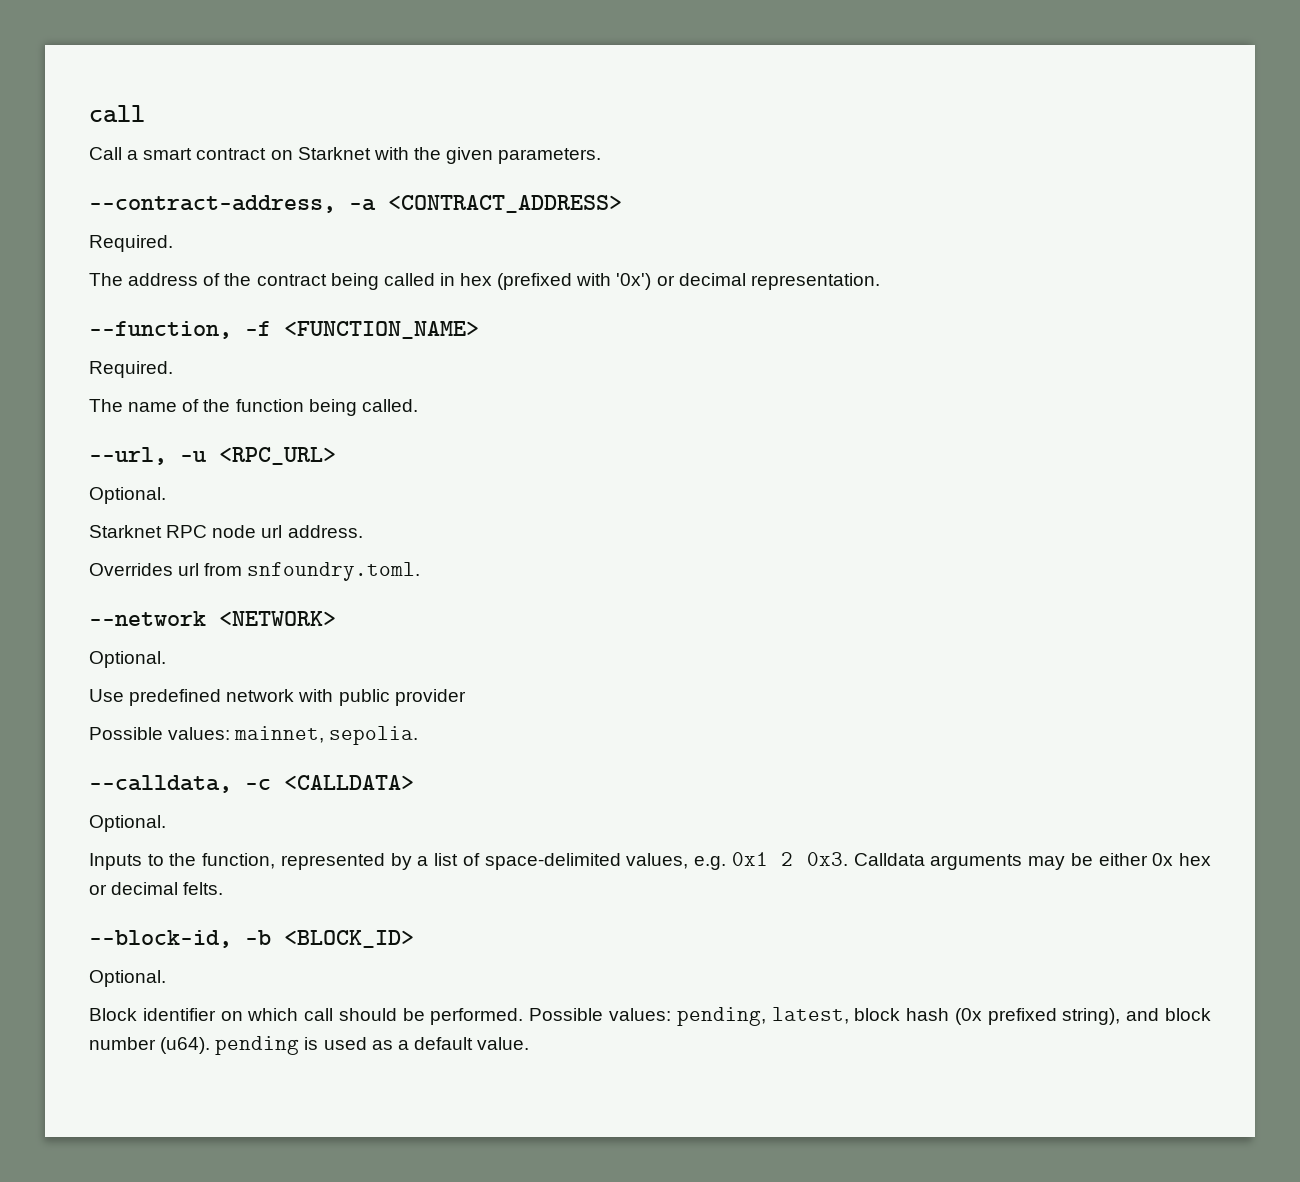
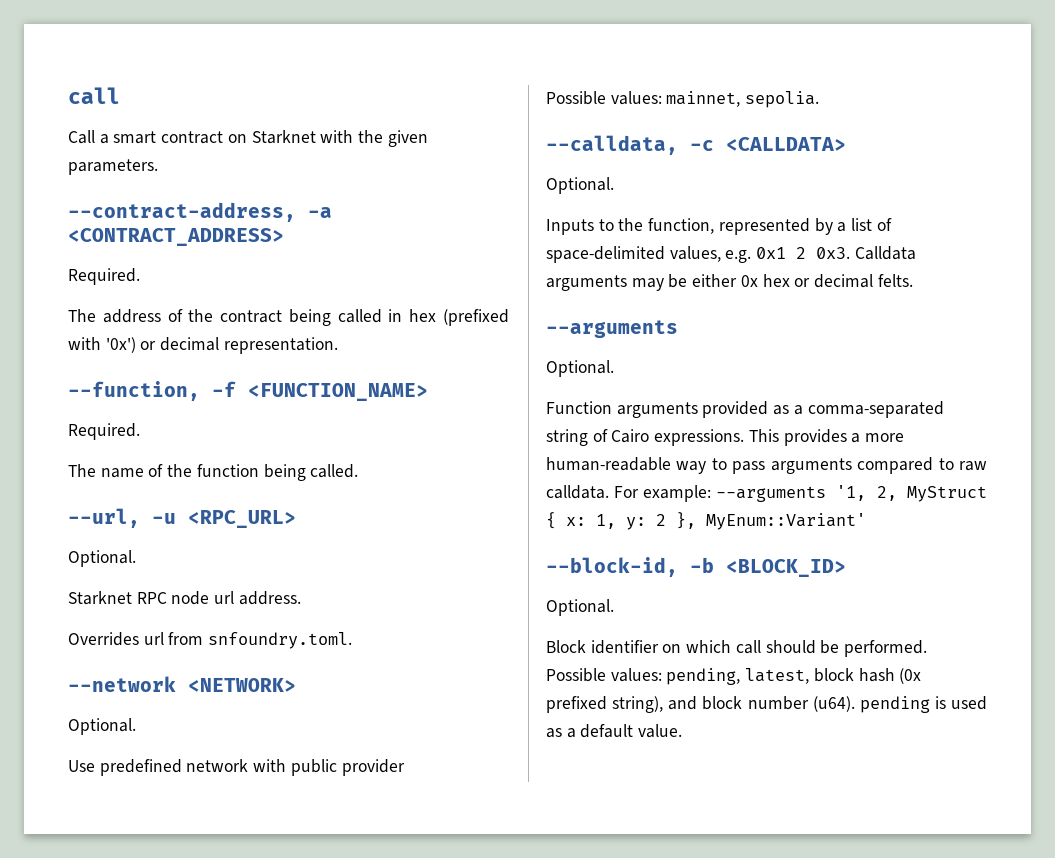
(224, 888) none -> [546,320,678,338] [546,360,614,377] [546,401,944,418] [546,429,905,446] [546,457,988,474] [546,485,987,502] [546,512,866,530] // --arguments // Optional. // Function arguments provided as a comma-separated string of Cairo expressions. This provides a more human-readable way to pass arguments compared to raw calldata. For example: --arguments '1, 2, MyStruct { x: 1, y: 2 }, MyEnum::Variant'

